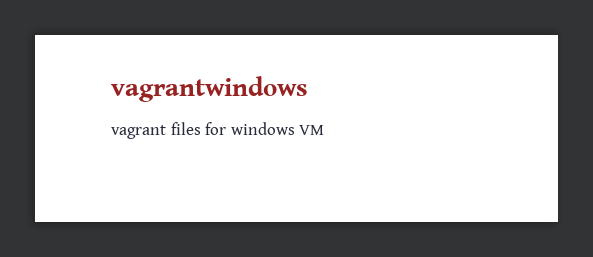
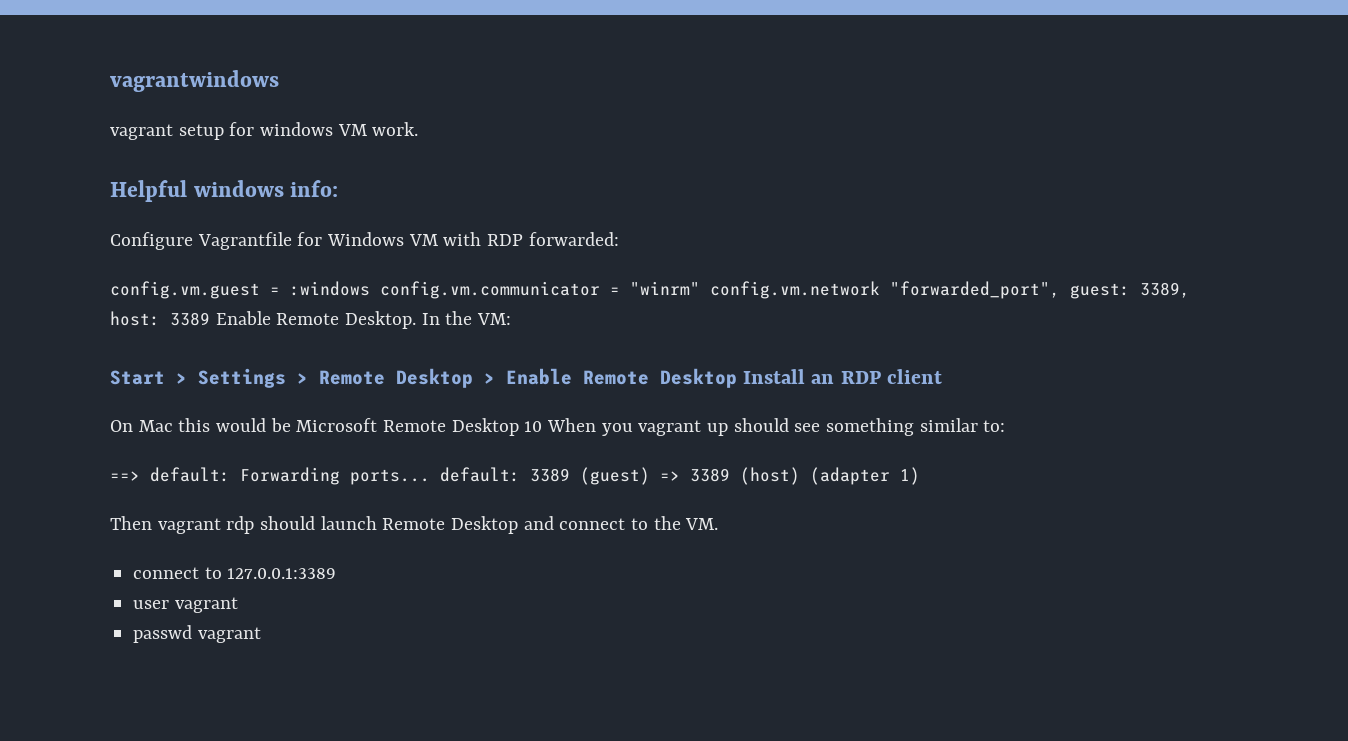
[170,122,201,135] files -> [178,124,224,140] setup
(325, 130) none -> [372,122,419,136] [110,180,339,202] [110,232,619,250] [110,281,1190,299] [110,311,512,329] [110,368,942,388] [110,418,1006,436] [110,467,920,485] [110,516,719,534] [133,567,337,579] [133,597,238,613] [133,625,261,643] work. // Helpful windows info: // Configure Vagrantfile for Windows VM with RDP forwarded: // config.vm.guest = :windows config.vm.communicator = "winrm" config.vm.network "forwarded_port", guest: 3389, host: 3389 Enable Remote Desktop. In the VM: // Start > Settings > Remote Desktop > Enable Remote Desktop Install an RDP client // On Mac this would be Microsoft Remote Desktop 10 When you vagrant up should see something similar to: // ==> default: Forwarding ports... default: 3389 (guest) => 3389 (host) (adapter 1) // Then vagrant rdp should launch Remote Desktop and connect to the VM. // connect to 127.0.0.1:3389 // user vagrant // passwd vagrant

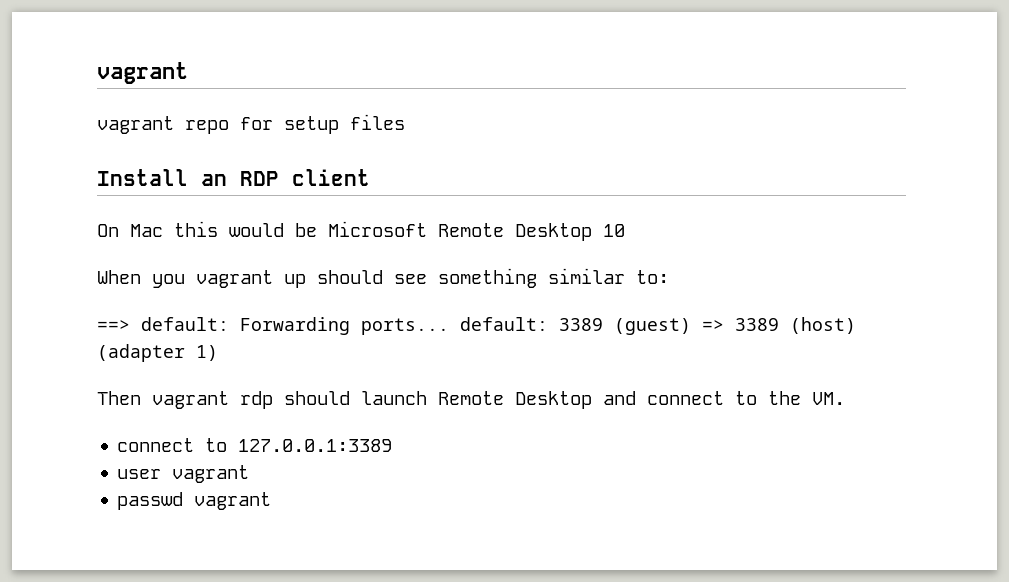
[110,70,279,92] [110,122,419,140] [110,180,339,202] [110,232,619,250] [110,281,1190,299] [110,311,512,329] [110,368,737,388] vagrantwindows // vagrant setup for windows VM work. // Helpful windows info: // Configure Vagrantfile for Windows VM with RDP forwarded: // config.vm.guest = :windows config.vm.communicator = "winrm" config.vm.network "forwarded_port", guest: 3389, host: 3389 Enable Remote Desktop. In the VM: // Start > Settings > Remote Desktop > Enable Remote Desktop -> [97,62,188,84] [97,114,405,134] vagrant // vagrant repo for setup files //
(543, 426) none -> (625, 230) //

